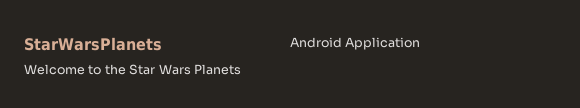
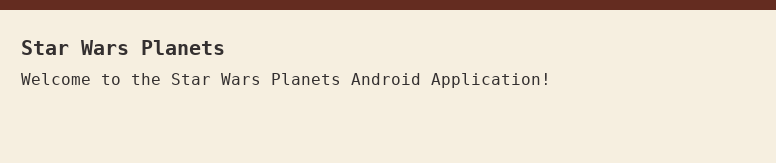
[24,37,162,51] StarWarsPlanets -> [21,40,225,55] Star Wars Planets
[345,37,421,50] Application -> [431,73,551,88] Application!

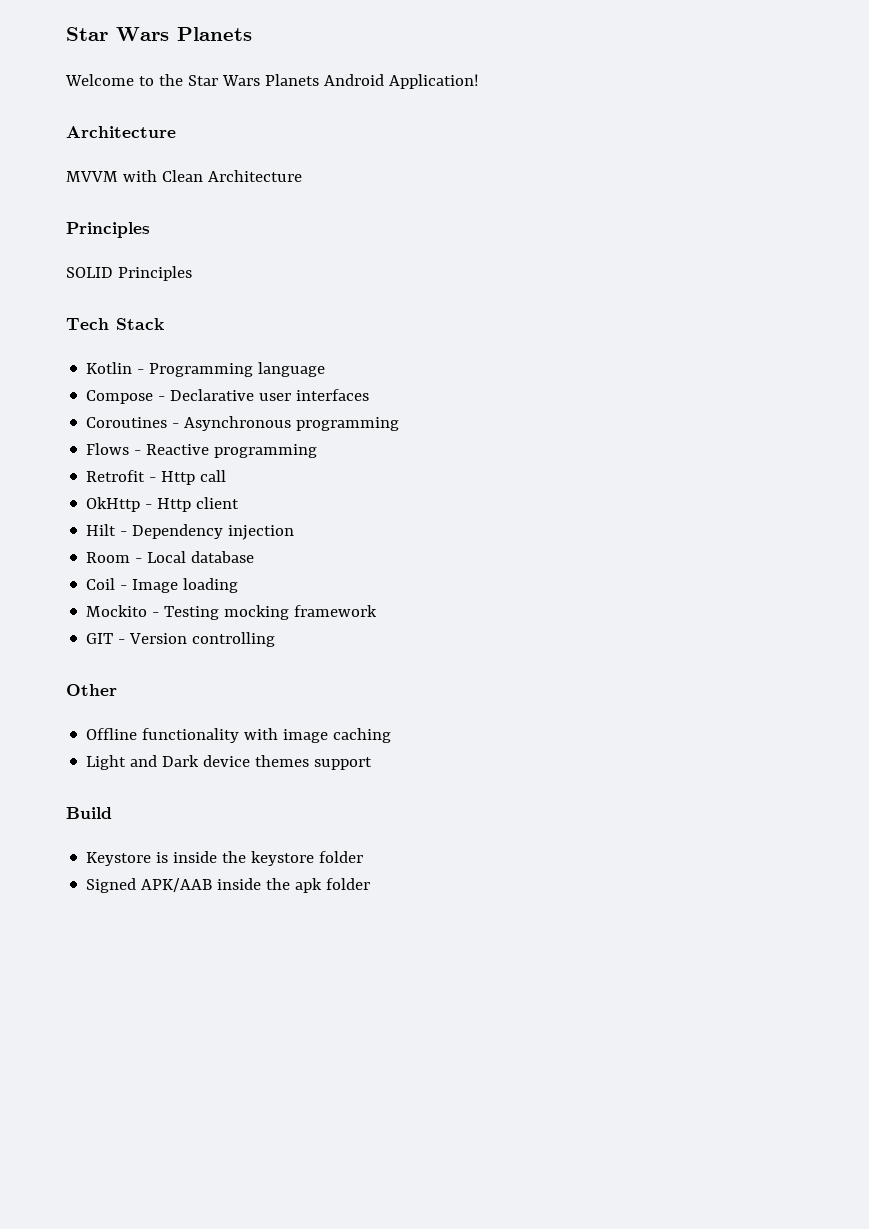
(551, 80) none -> [66,126,176,138] [66,170,302,182] [66,222,150,238] [66,266,192,281] [66,318,164,330] [86,362,326,377] [86,389,370,404] [86,416,400,431] [86,443,318,458] [86,470,227,485] [86,497,240,512] [86,524,295,540] [86,551,255,563] [86,578,239,593] [86,605,378,620] [86,632,276,647] [66,684,117,696] [86,728,392,743] [86,755,373,770] [66,807,112,819] [86,851,364,866] [86,878,371,893] // Architecture // MVVM with Clean Architecture // Principles // SOLID Principles // Tech Stack // Kotlin - Programming language // Compose - Declarative user interfaces // Coroutines - Asynchronous programming // Flows - Reactive programming // Retrofit - Http call // OkHttp - Http client // Hilt - Dependency injection // Room - Local database // Coil - Image loading // Mockito - Testing mocking framework // GIT - Version controlling // Other // Offline functionality with image caching // Light and Dark device themes support // Build // Keystore is inside the keystore folder // Signed APK/AAB inside the apk folder

